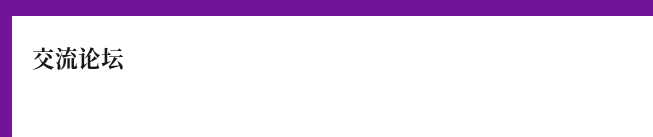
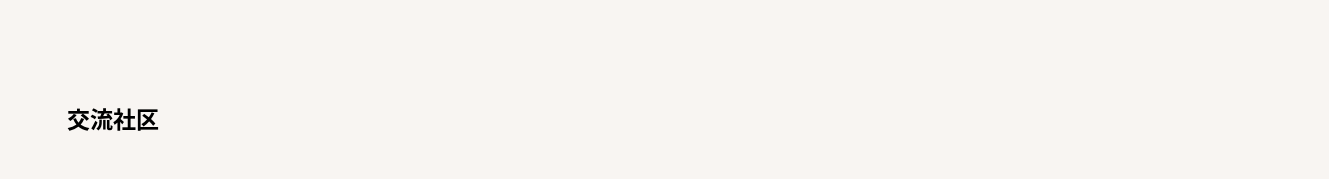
[78,47,126,72] 论坛 -> [113,108,159,131] 社区

